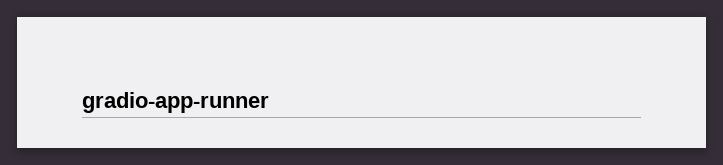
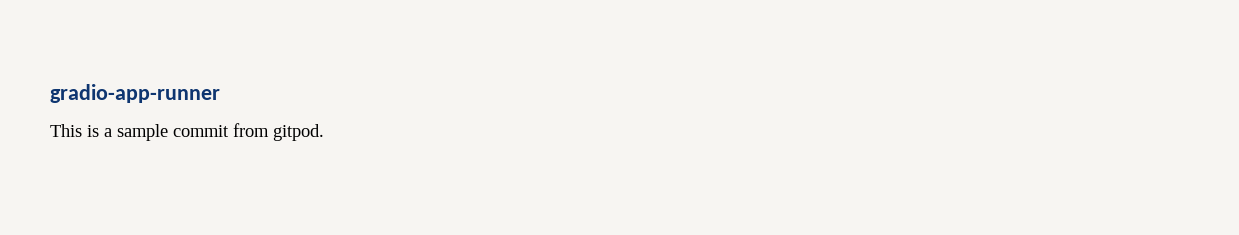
(269, 102) none -> [50,123,324,141] // This is a sample commit from gitpod.

